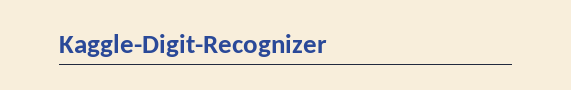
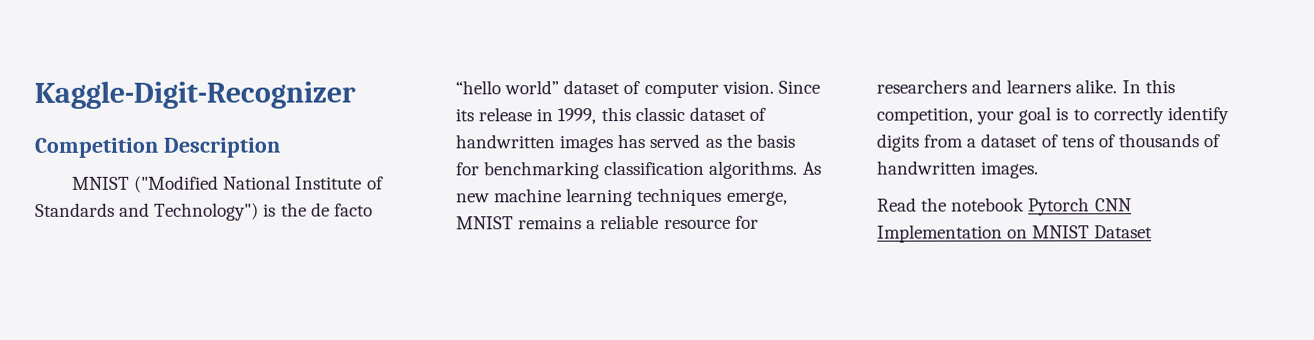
(327, 45) none -> [34,137,280,158] [72,175,384,193] [35,202,373,221] [455,80,820,99] [455,106,766,125] [455,133,795,153] [455,160,822,180] [456,187,788,207] [456,214,759,230] [876,79,1175,94] [876,106,1229,125] [876,133,1221,152] [876,160,1040,179] [877,197,1132,216] [877,224,1154,243] // Competition Description // MNIST ("Modified National Institute of Standards and Technology") is the de facto “hello world” dataset of computer vision. Since its release in 1999, this classic dataset of handwritten images has served as the basis for benchmarking classification algorithms. As new machine learning techniques emerge, MNIST remains a reliable resource for researchers and learners alike. In this competition, your goal is to correctly identify digits from a dataset of tens of thousands of handwritten images. // Read the notebook Pytorch CNN Implementation on MNIST Dataset

